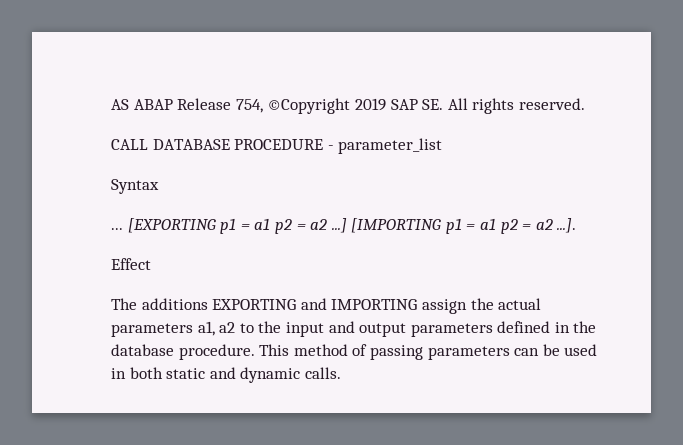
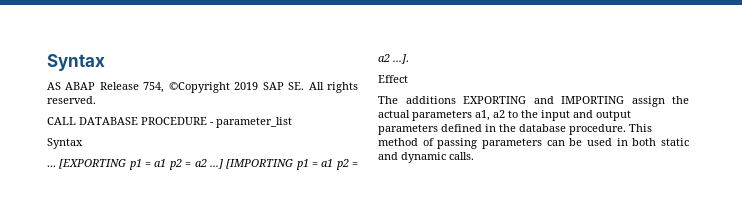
(111, 104) none -> [47,54,105,71] Syntax //

